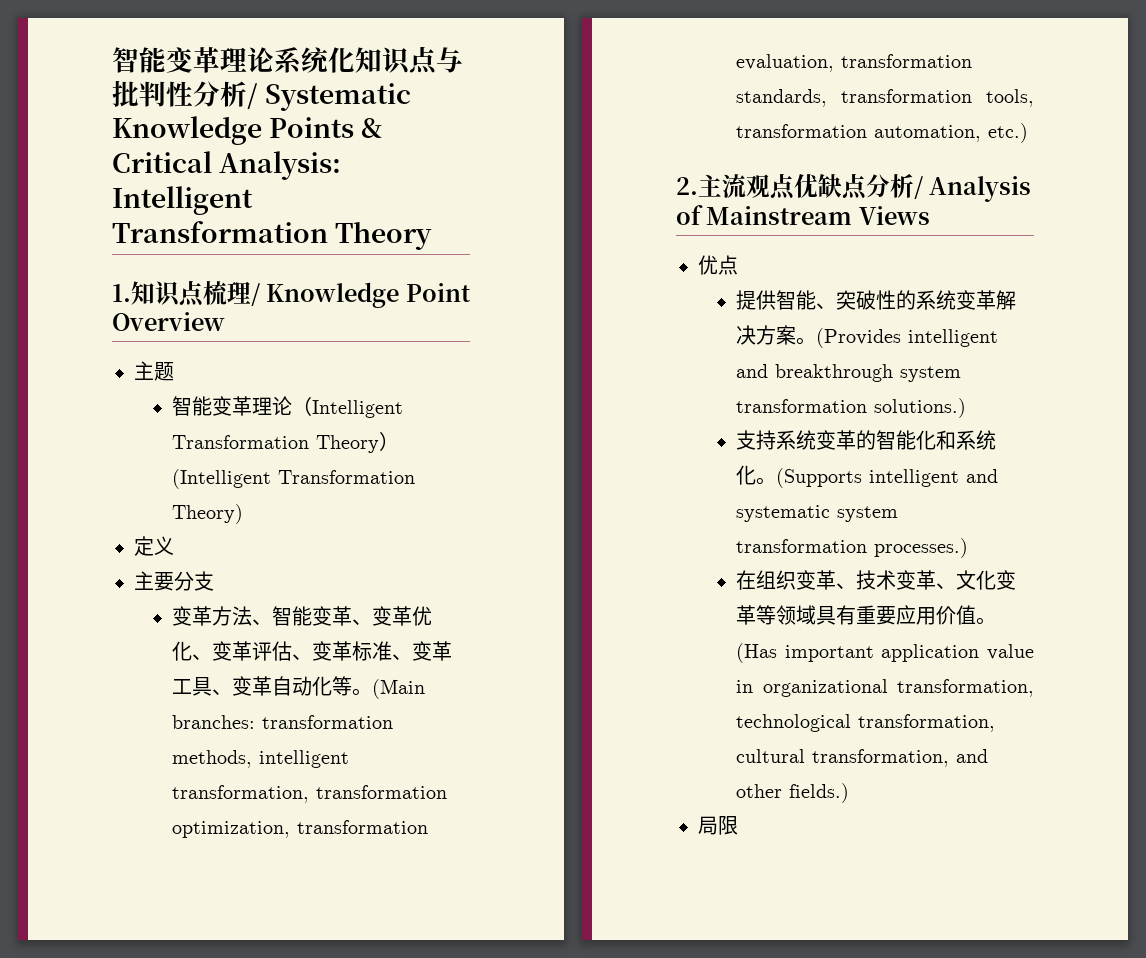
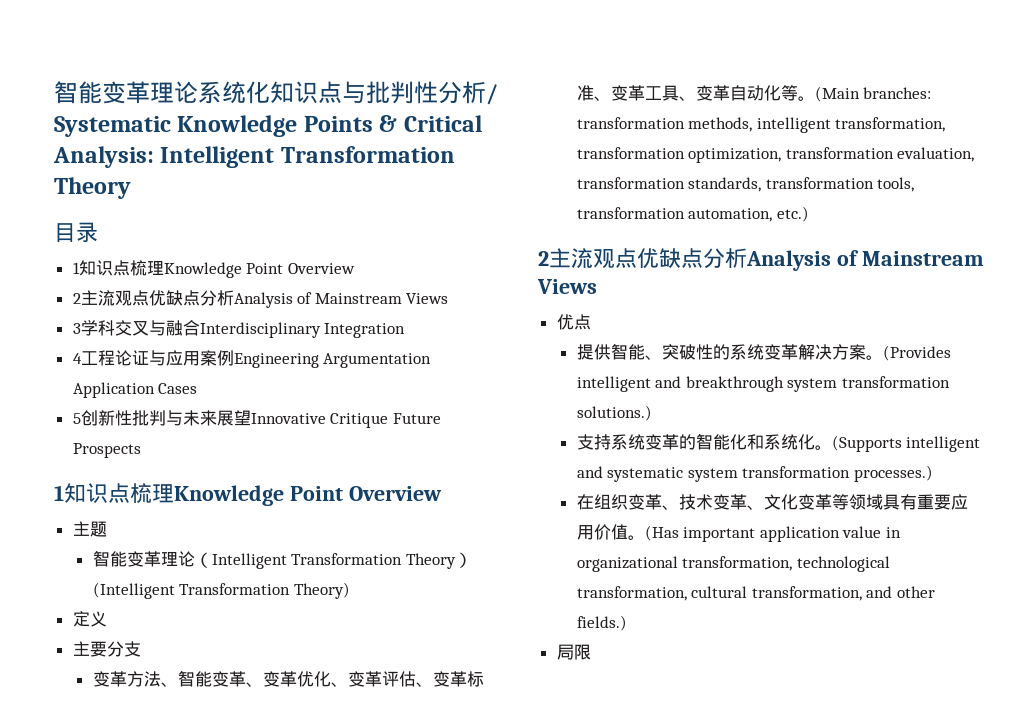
[112,280,260,307] 1.知识点梳理/ -> [54,222,98,243] [72,260,355,278] [72,290,449,308] [72,320,406,338] [72,350,432,368] [72,382,198,398] [72,410,441,428] [72,443,141,458] [54,483,174,504] 目录 // 1知识点梳理Knowledge Point Overview // 2主流观点优缺点分析Analysis of Mainstream Views // 3学科交叉与融合Interdisciplinary Integration // 4工程论证与应用案例Engineering Argumentation Application Cases // 5创新性批判与未来展望Innovative Critique Future Prospects // 1知识点梳理
[676,173,923,200] 2.主流观点优缺点分析/ -> [538,248,747,269] 2主流观点优缺点分析

